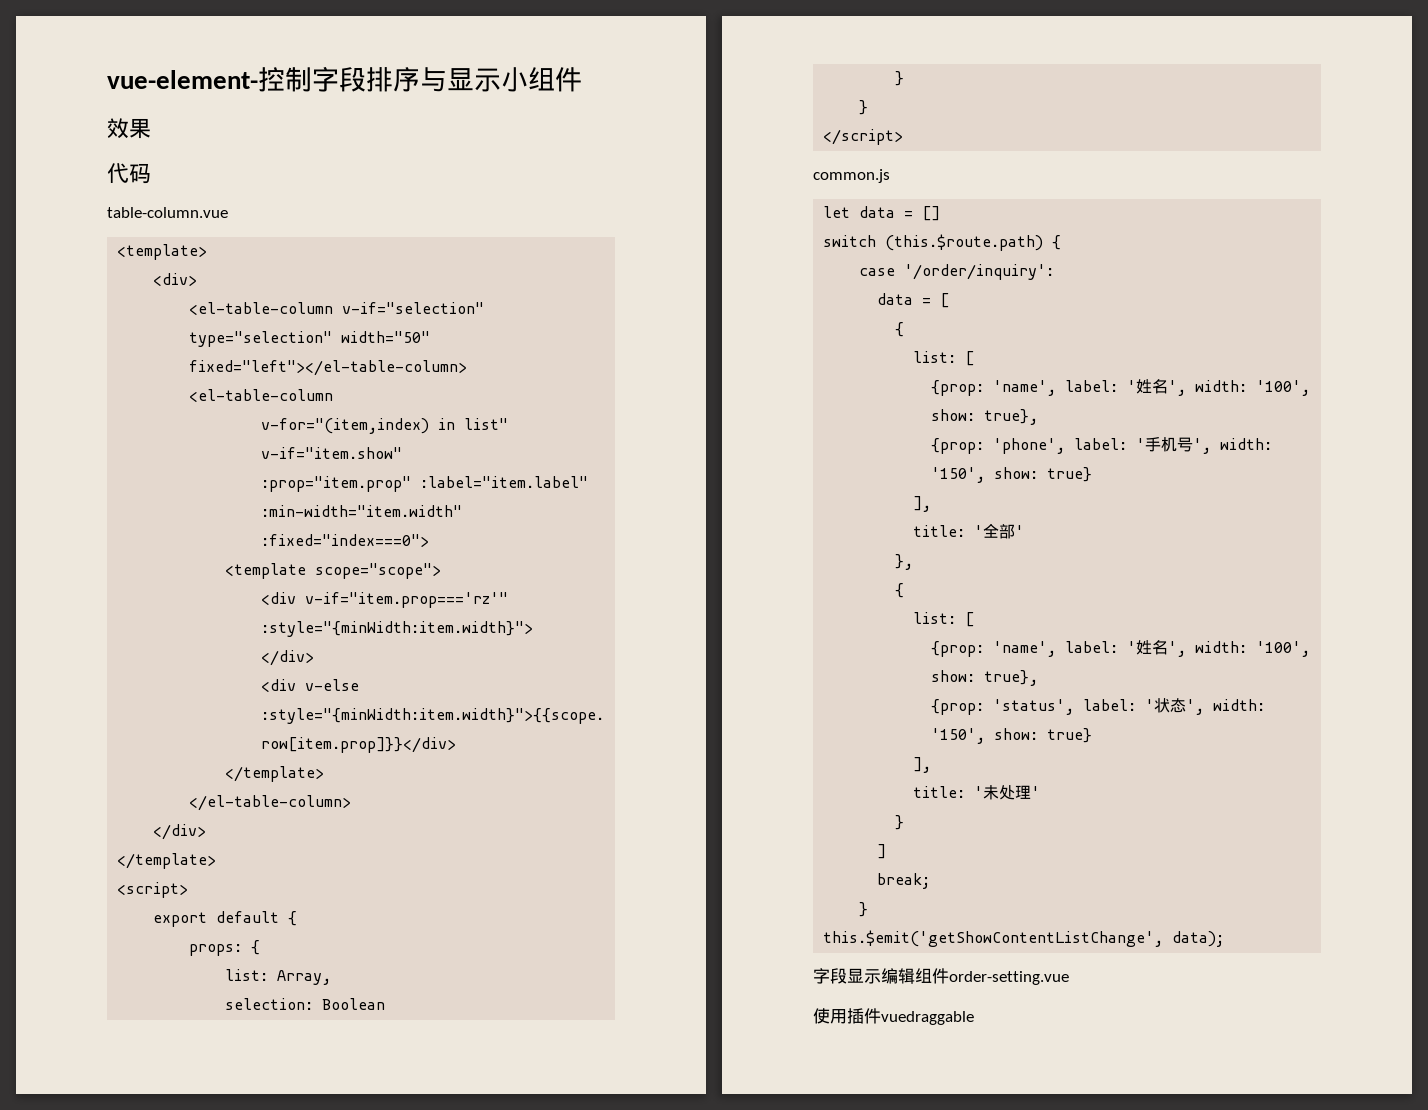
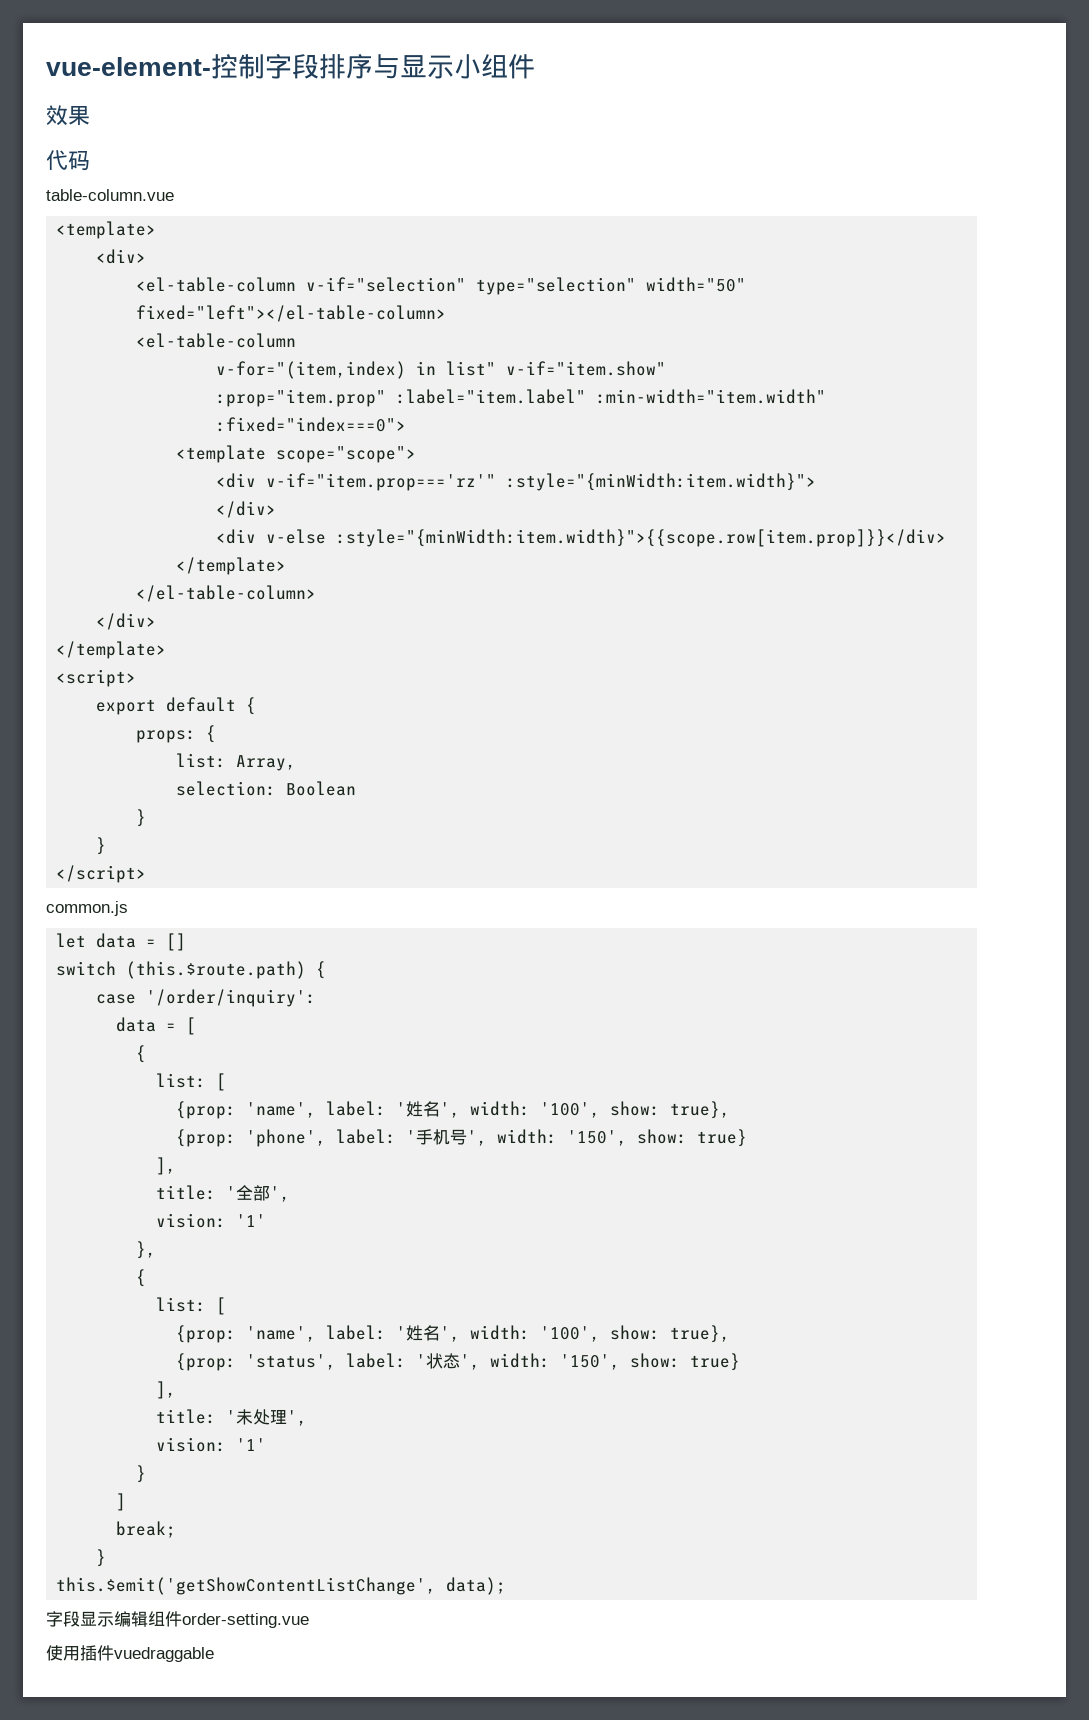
[1015,525,1025,537] ' -> [270,1186,291,1202] [156,1213,267,1228] ', // vision: '1'
[1031,786,1041,798] ' -> [287,1410,308,1426] [156,1437,267,1452] ', // vision: '1'

